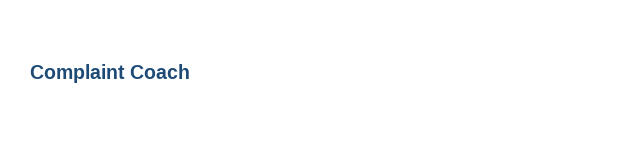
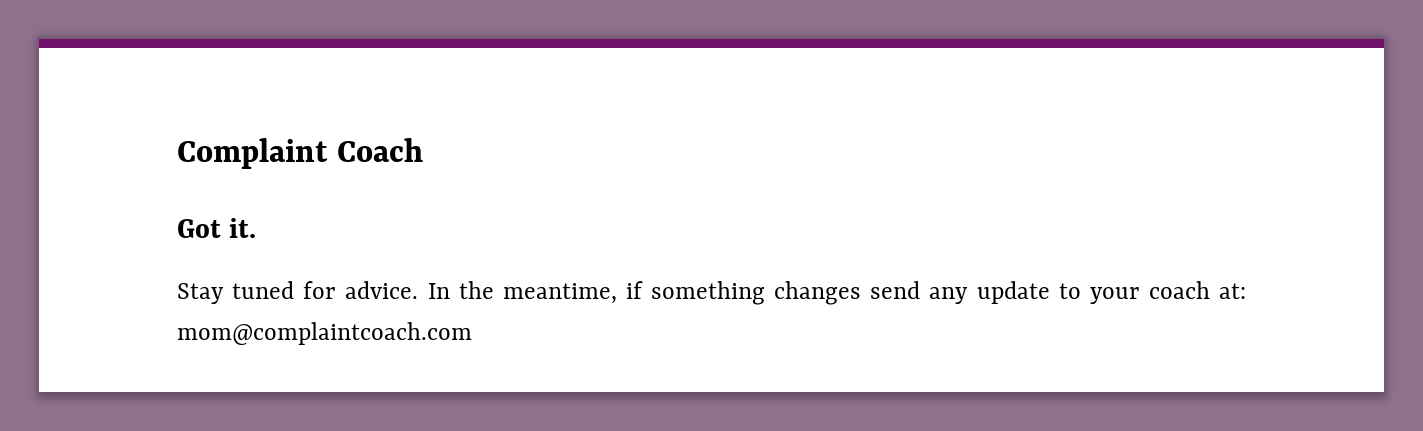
(191, 71) none -> [177,218,257,238] [177,281,1246,305] [177,322,472,345] // Got it. // Stay tuned for advice. In the meantime, if something changes send any update to your coach at: mom@complaintcoach.com

